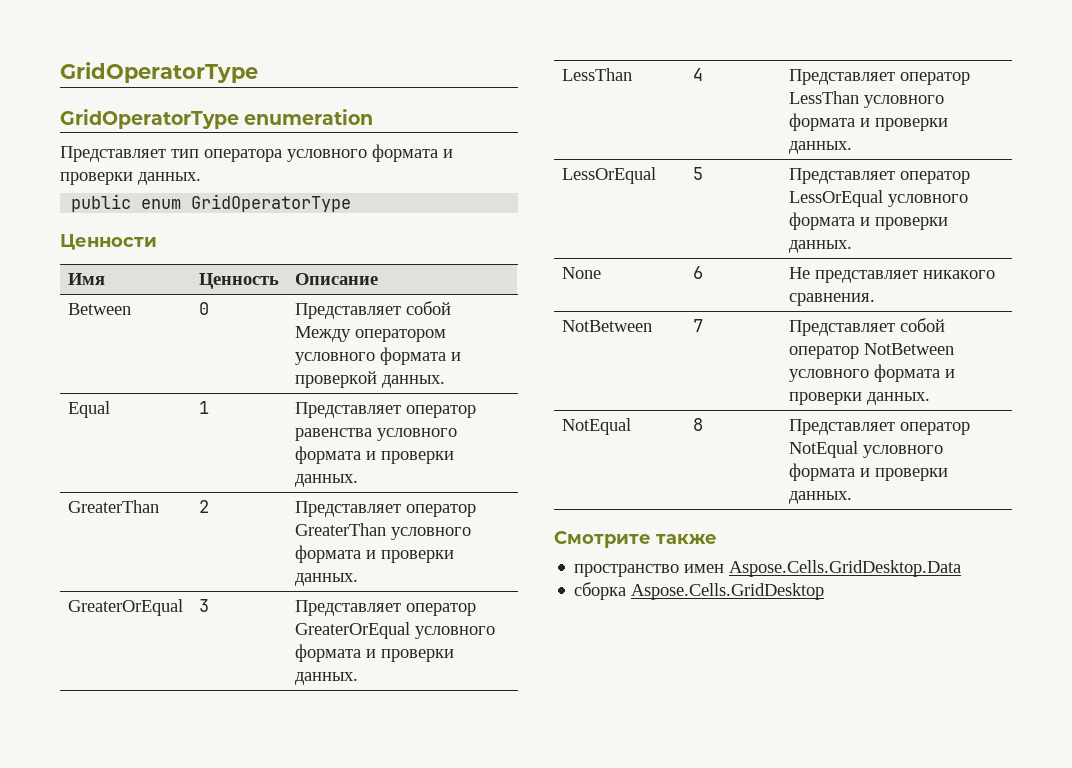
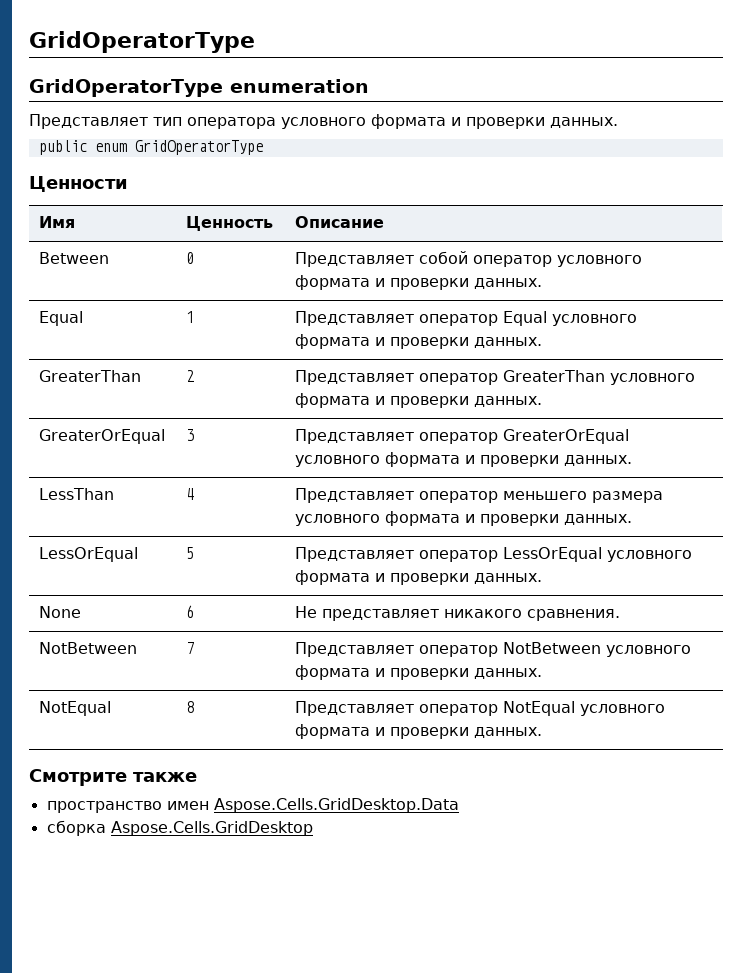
[294,326,446,342] [294,347,461,365] [294,371,377,388] Между оператором условного формата и проверкой -> [473,255,643,267] [295,275,470,290] оператор условного формата и проверки
[294,428,372,441] равенства -> [503,311,548,326] Equal
[788,91,859,104] LessThan -> [503,491,664,503] меньшего размера
[899,318,945,332] собой -> (415, 649) none

